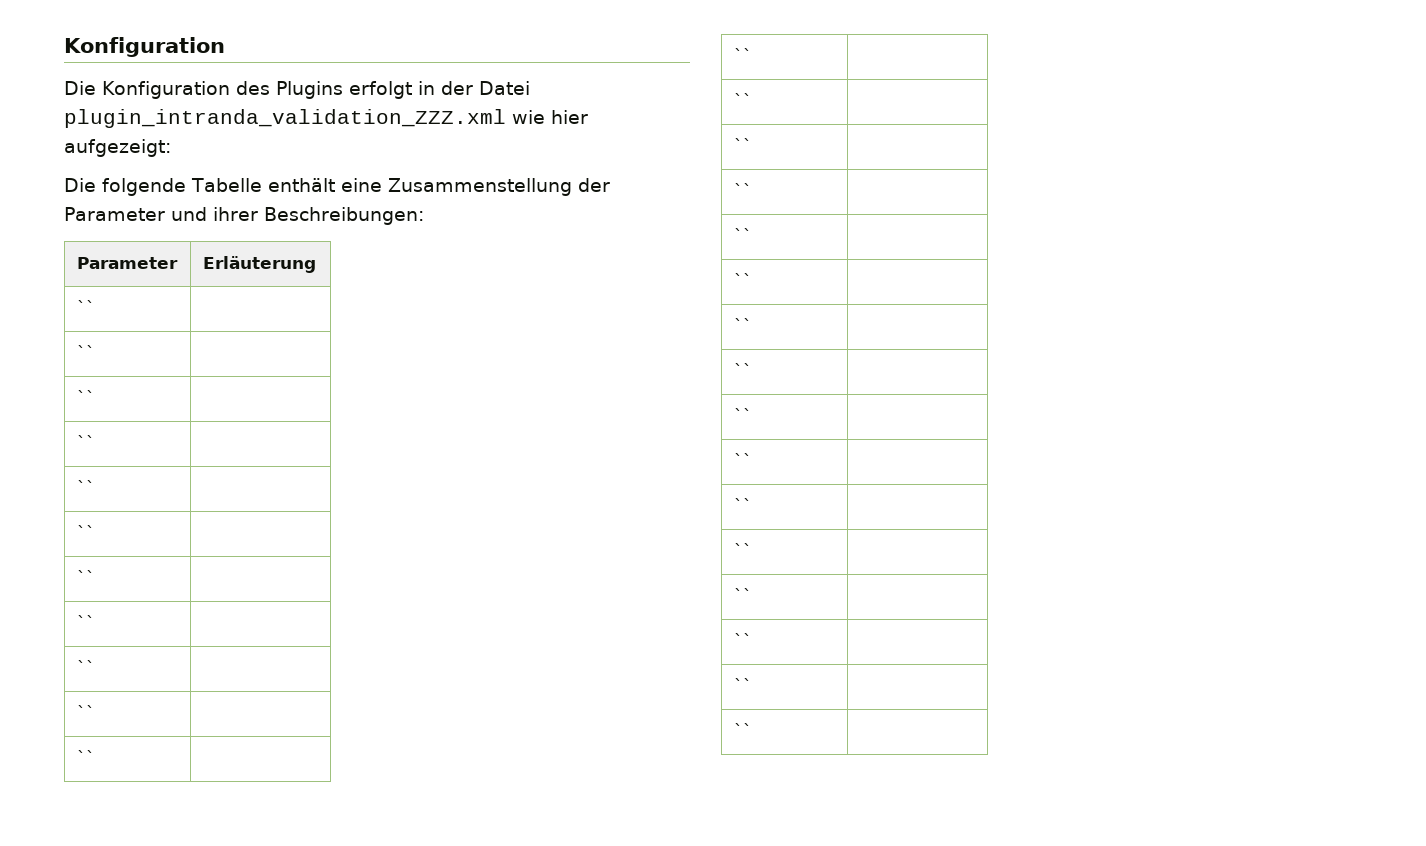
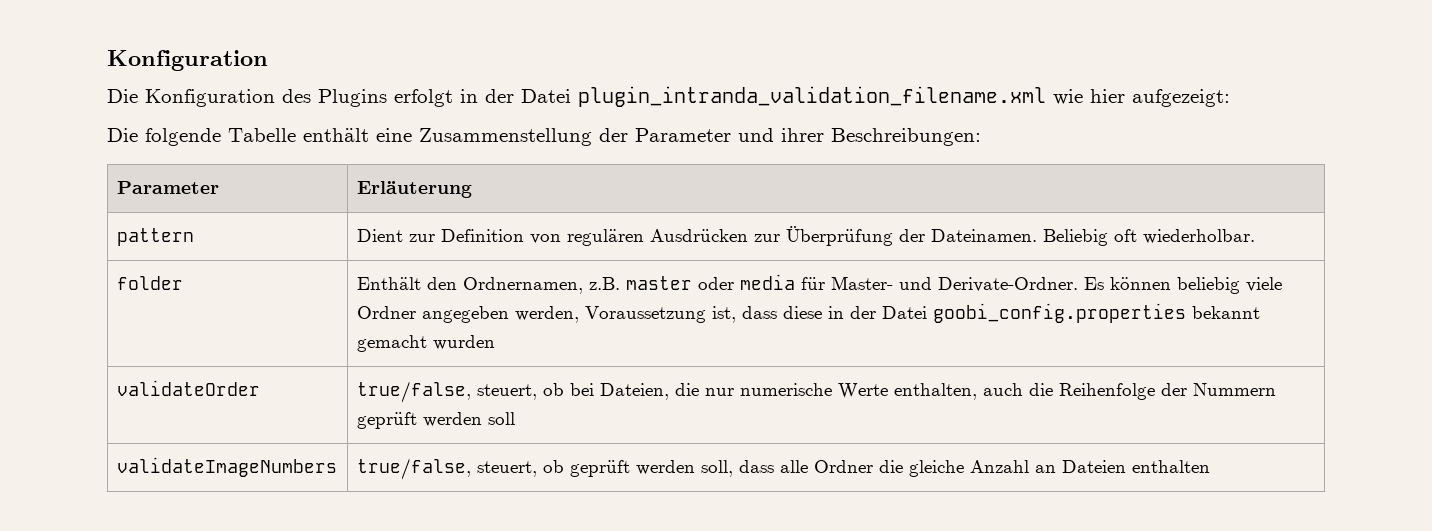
[64,109,506,128] plugin_intranda_validation_ZZZ.xml -> [578,86,1046,107] plugin_intranda_validation_filename.xml
[76,300,95,314] [76,345,95,359] [76,390,95,404] [76,435,95,449] [76,480,95,494] [76,525,95,539] [76,570,95,584] [76,615,95,629] [76,660,95,674] [76,705,95,719] [76,750,95,764] [733,48,752,62] [733,93,752,107] [733,138,752,152] [733,183,752,197] [733,228,752,242] [733,273,752,287] [733,318,752,332] [733,363,752,377] [733,408,752,422] [733,453,752,467] [733,498,752,512] [733,543,752,557] [733,588,752,602] [733,633,752,647] [733,678,752,692] [733,723,752,737] `` | // `` | // `` | // `` | // `` | // `` | // `` | // `` | // `` | // `` | // `` | // `` | // `` | // `` | // `` | // `` | // `` | // `` | // `` | // `` | // `` | // `` | // `` | // `` | // `` | // `` | // `` | -> [116,228,194,246] [356,226,1255,246] [116,276,183,290] [356,274,1282,294] [356,303,1260,323] [356,335,495,352] [116,380,260,396] [356,381,1276,403] [356,412,515,429] [116,457,337,477] [356,458,1210,480] pattern | Dient zur Definition von regulären Ausdrücken zur Überprüfung der Dateinamen. Beliebig oft wiederholbar. // folder | Enthält den Ordnernamen, z.B. master oder media für Master- und Derivate-Ordner. Es können beliebig viele Ordner angegeben werden, Voraussetzung ist, dass diese in der Datei goobi_config.properties bekannt gemacht wurden // validateOrder | true/false, steuert, ob bei Dateien, die nur numerische Werte enthalten, auch die Reihenfolge der Nummern geprüft werden soll // validateImageNumbers | true/false, steuert, ob geprüft werden soll, dass alle Ordner die gleiche Anzahl an Dateien enthalten

